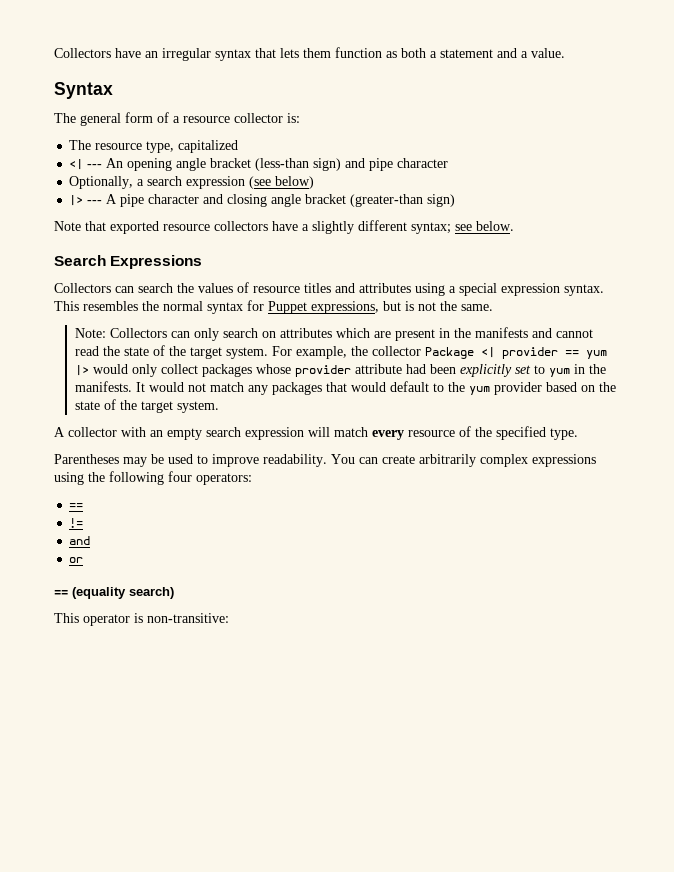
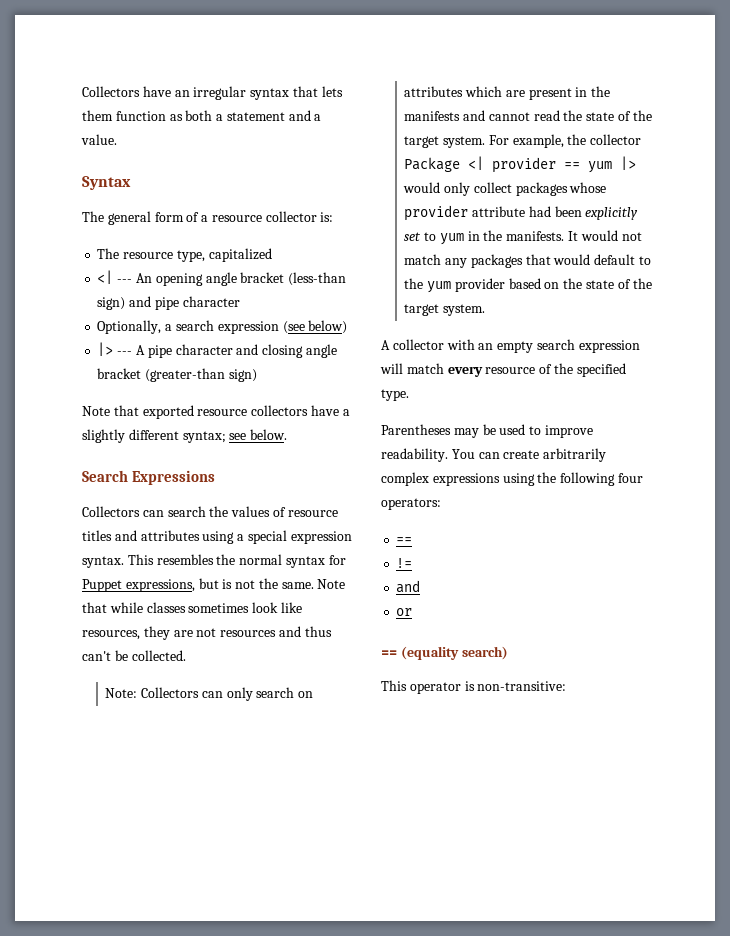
(493, 307) none -> [317,579,346,589] [82,602,302,613] [82,626,332,640] [82,650,186,661] Note that while classes sometimes look like resources, they are not resources and thus can't be collected.

